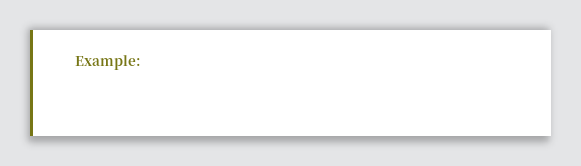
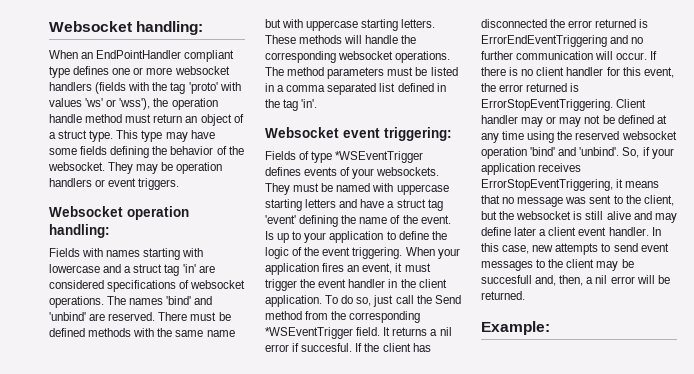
(75, 62) none -> [49,21,204,35] [49,50,235,62] [49,66,230,78] [49,82,241,94] [49,98,218,110] [49,114,244,126] [49,130,215,142] [49,146,244,158] [48,162,223,174] [49,178,180,190] [49,206,189,220] [49,224,110,238] [49,248,204,260] [49,264,215,276] [49,280,246,292] [49,296,213,308] [49,312,231,321] [49,328,235,337] [265,19,436,31] [265,35,417,44] [265,51,451,63] [265,67,458,79] [265,83,446,95] [265,99,318,111] [265,127,452,141] [265,151,424,163] [265,167,440,179] [265,183,449,195] [265,199,443,211] [265,215,451,227] [265,231,447,243] [265,247,460,259] [265,263,431,275] [265,279,447,291] [265,295,461,307] [265,311,421,323] [265,327,452,339] [265,343,431,352] [481,19,649,28] [481,35,644,47] [481,51,658,60] [481,67,674,78] [481,83,580,92] [481,99,647,111] [481,115,667,127] [481,131,677,143] [481,147,674,159] [481,163,582,175] [481,179,660,191] [481,195,674,207] [481,211,677,223] [481,227,661,236] [481,243,669,255] [481,259,634,271] [481,275,670,286] [481,291,525,300] Websocket handling: // When an EndPointHandler compliant type defines one or more websocket handlers (fields with the tag 'proto' with values 'ws' or 'wss'), the operation handle method must return an object of a struct type. This type may have some fields defining the behavior of the websocket. They may be operation handlers or event triggers. // Websocket operation handling: // Fields with names starting with lowercase and a struct tag 'in' are considered specifications of websocket operations. The names 'bind' and 'unbind' are reserved. There must be defined methods with the same name but with uppercase starting letters. These methods will handle the corresponding websocket operations. The method parameters must be listed in a comma separated list defined in the tag 'in'. // Websocket event triggering: // Fields of type *WSEventTrigger defines events of your websockets. They must be named with uppercase starting letters and have a struct tag 'event' defining the name of the event. Is up to your application to define the logic of the event triggering. When your application fires an event, it must trigger the event handler in the client application. To do so, just call the Send method from the corresponding *WSEventTrigger field. It returns a nil error if succesful. If the client has disconnected the error returned is ErrorEndEventTriggering and no further communication will occur. If there is no client handler for this event, the error returned is ErrorStopEventTriggering. Client handler may or may not be defined at any time using the reserved websocket operation 'bind' and 'unbind'. So, if your application receives ErrorStopEventTriggering, it means that no message was sent to the client, but the websocket is still alive and may define later a client event handler. In this case, new attempts to send event messages to the client may be succesfull and, then, a nil error will be returned. //

